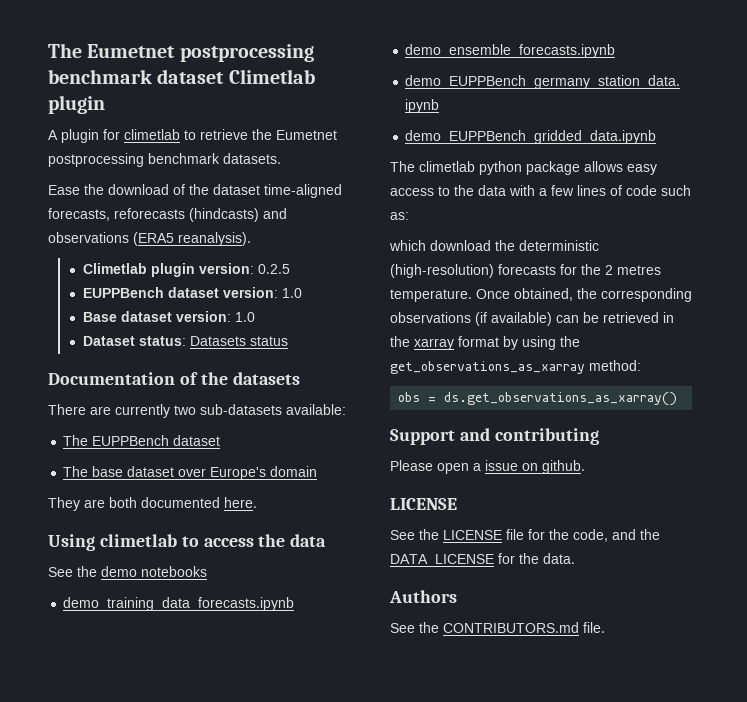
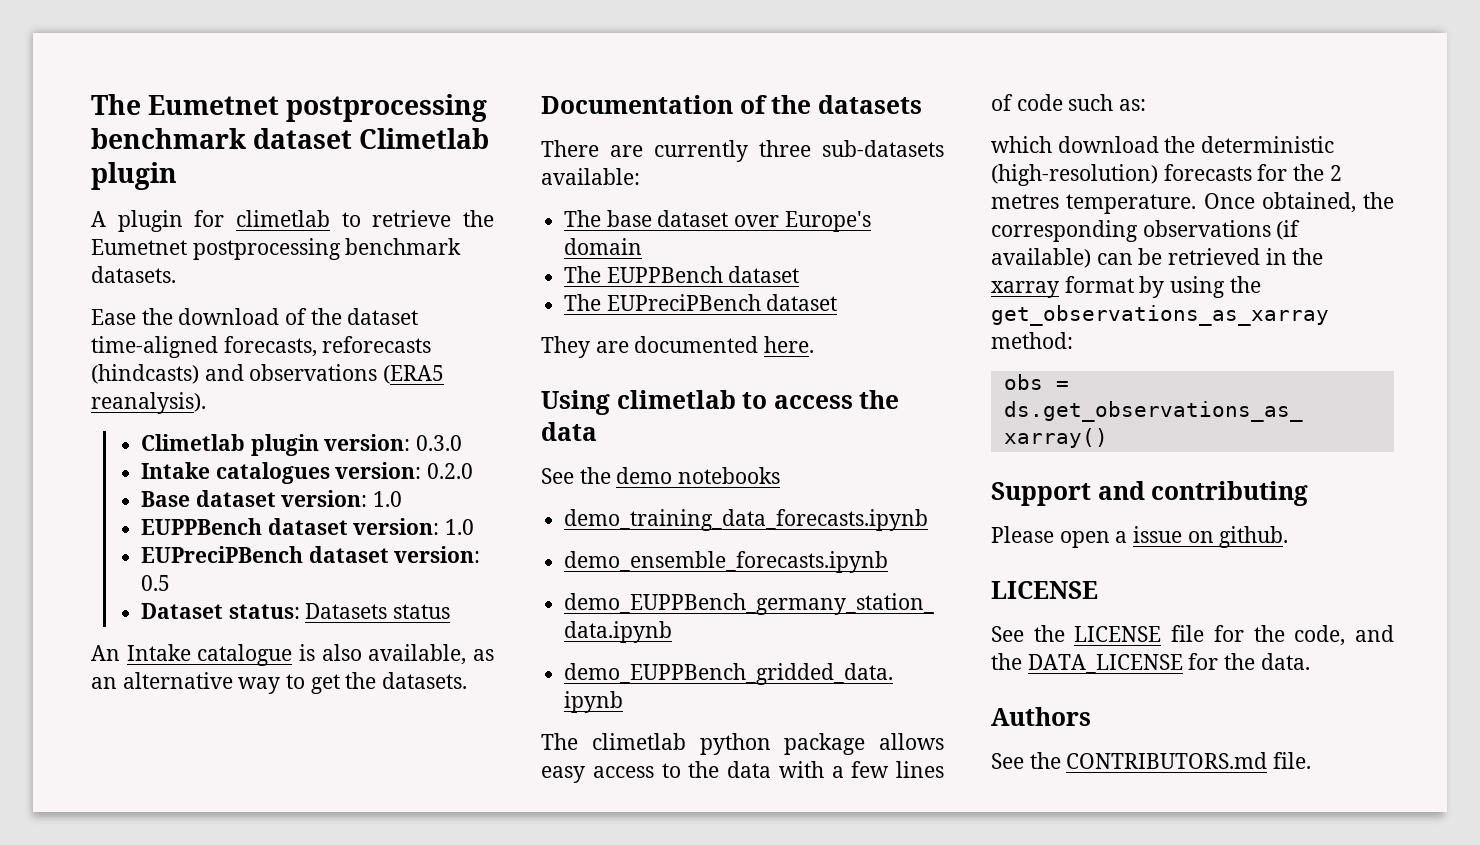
[258,264,291,274] 0.2.5 -> [415,435,462,451] [140,462,473,484] [140,490,402,507] 0.3.0 // Intake catalogues version: 0.2.0 // Base dataset version: 1.0
[83,311,256,322] Base dataset version: 1.0 -> [140,546,481,563] [140,575,170,591] EUPreciPBench dataset version: 0.5
(289, 341) none -> [91,644,494,666] [91,672,468,694] // An Intake catalogue is also available, as an alternative way to get the datasets.
[174,405,196,415] two -> [759,140,811,157] three
[63,435,221,446] // The EUPPBench dataset -> (640, 176) none
(318, 471) none -> [564,266,800,283] [564,294,838,311] // The EUPPBench dataset // The EUPreciPBench dataset
[109,497,137,508] both -> (629, 347) none

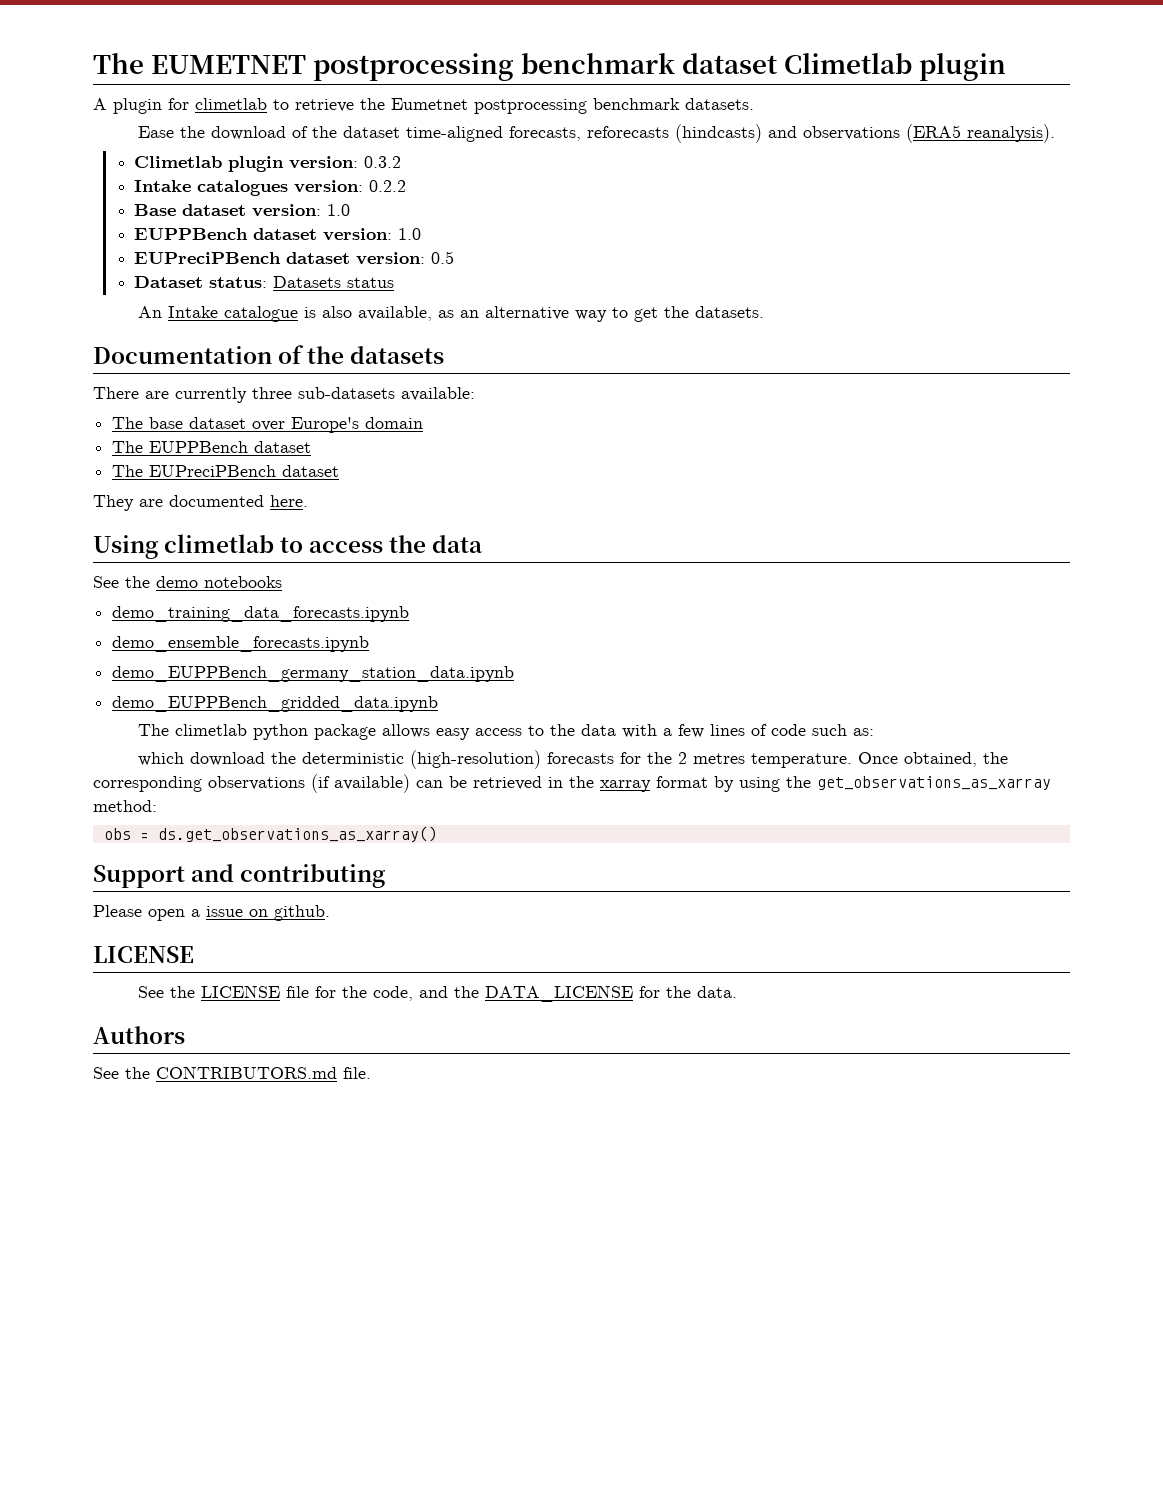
[91,94,280,115] The Eumetnet -> [93,53,307,74] The EUMETNET
[415,435,462,451] 0.3.0 -> [364,156,402,168] 0.3.2
[426,463,473,479] 0.2.0 -> [369,180,407,192] 0.2.2

